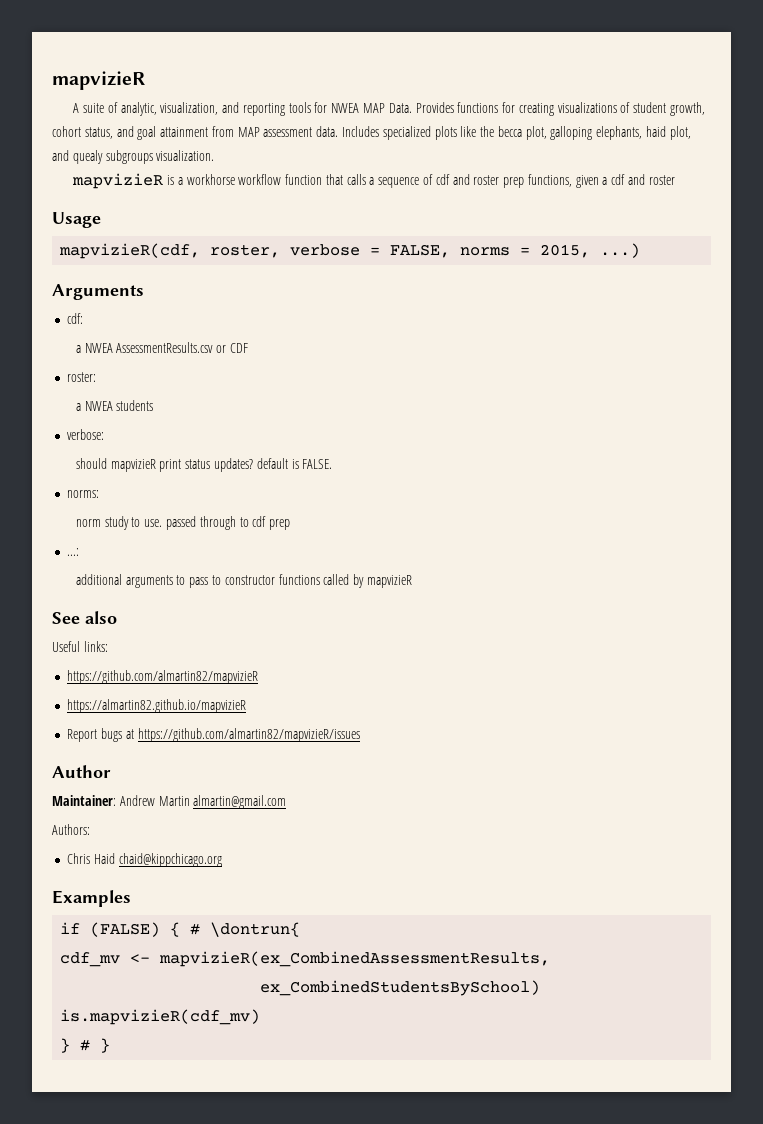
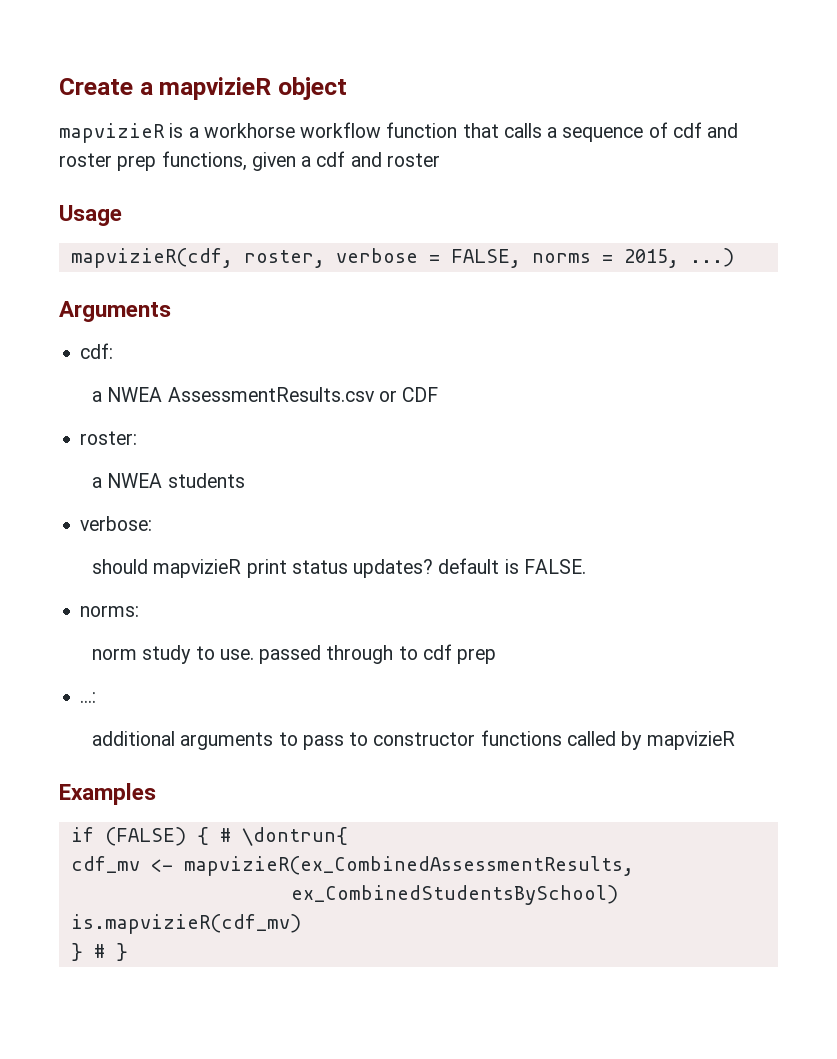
[52,71,145,90] [73,102,706,116] [52,126,691,140] [52,150,215,164] mapvizieR // A suite of analytic, visualization, and reporting tools for NWEA MAP Data. Provides functions for creating visualizations of student growth, cohort status, and goal attainment from MAP assessment data. Includes specialized plots like the becca plot, galloping elephants, haid plot, and quealy subgroups visualization. -> [59,77,347,100] Create a mapvizieR object
[52,611,117,624] [52,641,108,652] [67,670,259,684] [67,699,247,713] [67,728,360,742] [52,765,111,778] [52,795,287,809] [52,824,90,835] [67,853,222,867] // See also // Useful links: // https://github.com/almartin82/mapvizieR // https://almartin82.github.io/mapvizieR // Report bugs at https://github.com/almartin82/mapvizieR/issues // Author // Maintainer: Andrew Martin almartin@gmail.com // Authors: // Chris Haid chaid@kippchicago.org -> (735, 740) none

